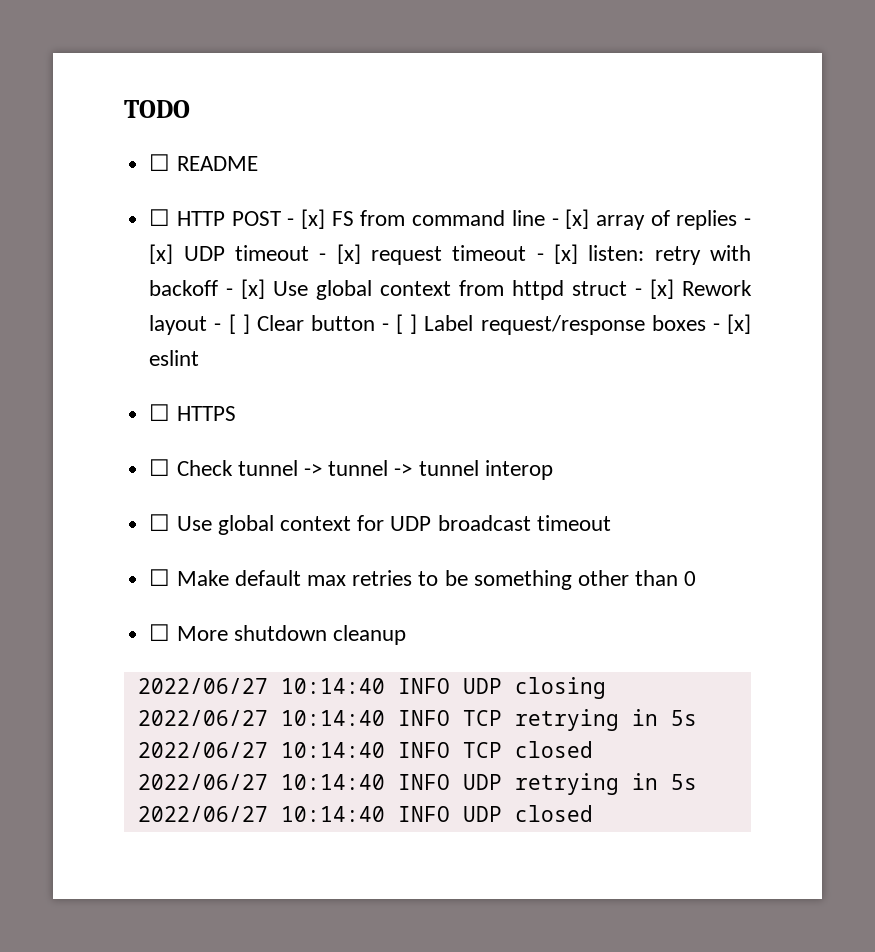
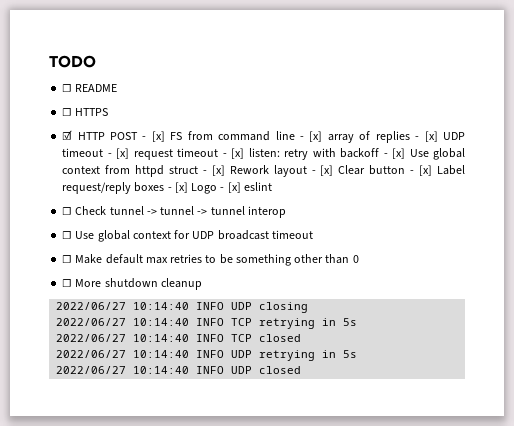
(171, 217) none -> [75,108,109,116] [62,130,73,140] HTTPS // ☑
[228,314,250,334] [ ] -> [320,165,334,176] [x]
[396,314,706,335] [ ] Label request/response boxes -> [419,165,465,176] [62,182,218,194] [x] Label request/reply boxes - [x] Logo
[149,404,236,421] // ☐ HTTPS -> (272, 186) none

